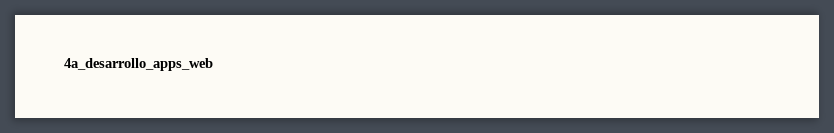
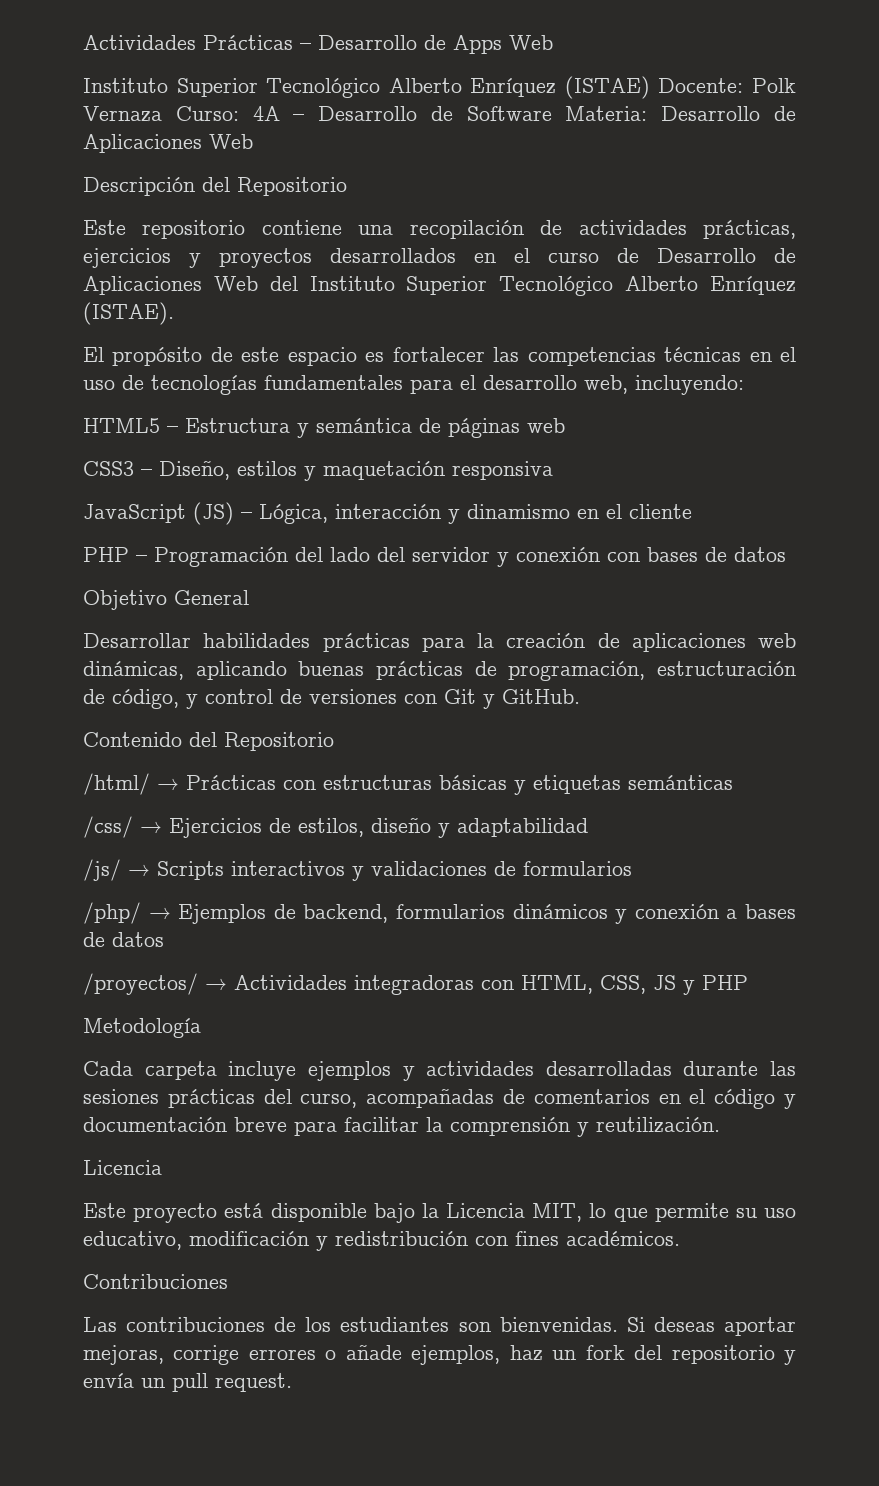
[64,58,213,71] 4a_desarrollo_apps_web -> [83,35,553,54] [83,76,796,99] [83,106,796,122] [83,134,253,153] [83,177,347,196] [83,220,797,239] [83,248,796,268] [83,276,796,296] [83,302,174,325] [83,347,797,366] [83,375,744,395] [83,418,565,438] [83,460,553,481] [83,502,692,525] [83,547,786,567] [83,590,249,610] [83,633,796,652] [83,661,797,681] [83,689,580,709] [83,732,334,751] [83,773,733,795] [83,816,588,838] [83,859,632,881] [83,902,797,924] [83,932,164,947] [83,973,748,995] [83,1018,201,1038] [83,1061,796,1081] [83,1088,796,1109] [83,1117,720,1137] [83,1160,162,1175] [83,1203,796,1223] [83,1231,680,1251] [83,1274,228,1289] [83,1317,796,1336] [83,1344,796,1365] [83,1373,292,1392] Actividades Prácticas – Desarrollo de Apps Web // Instituto Superior Tecnológico Alberto Enríquez (ISTAE) Docente: Polk Vernaza Curso: 4A – Desarrollo de Software Materia: Desarrollo de Aplicaciones Web // Descripción del Repositorio // Este repositorio contiene una recopilación de actividades prácticas, ejercicios y proyectos desarrollados en el curso de Desarrollo de Aplicaciones Web del Instituto Superior Tecnológico Alberto Enríquez (ISTAE). // El propósito de este espacio es fortalecer las competencias técnicas en el uso de tecnologías fundamentales para el desarrollo web, incluyendo: // HTML5 – Estructura y semántica de páginas web // CSS3 – Diseño, estilos y maquetación responsiva // JavaScript (JS) – Lógica, interacción y dinamismo en el cliente // PHP – Programación del lado del servidor y conexión con bases de datos // Objetivo General // Desarrollar habilidades prácticas para la creación de aplicaciones web dinámicas, aplicando buenas prácticas de programación, estructuración de código, y control de versiones con Git y GitHub. // Contenido del Repositorio // /html/ → Prácticas con estructuras básicas y etiquetas semánticas // /css/ → Ejercicios de estilos, diseño y adaptabilidad // /js/ → Scripts interactivos y validaciones de formularios // /php/ → Ejemplos de backend, formularios dinámicos y conexión a bases de datos // /proyectos/ → Actividades integradoras con HTML, CSS, JS y PHP // Metodología // Cada carpeta incluye ejemplos y actividades desarrolladas durante las sesiones prácticas del curso, acompañadas de comentarios en el código y documentación breve para facilitar la comprensión y reutilización. // Licencia // Este proyecto está disponible bajo la Licencia MIT, lo que permite su uso educativo, modificación y redistribución con fines académicos. // Contribuciones // Las contribuciones de los estudiantes son bienvenidas. Si deseas aportar mejoras, corrige errores o añade ejemplos, haz un fork del repositorio y envía un pull request.

